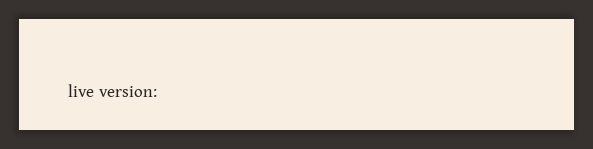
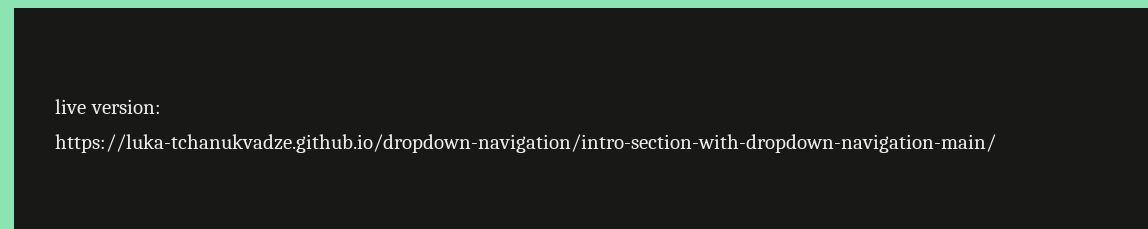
(157, 91) none -> [55,134,996,153] https://luka-tchanukvadze.github.io/dropdown-navigation/intro-section-with-dropdown-navigation-main/

